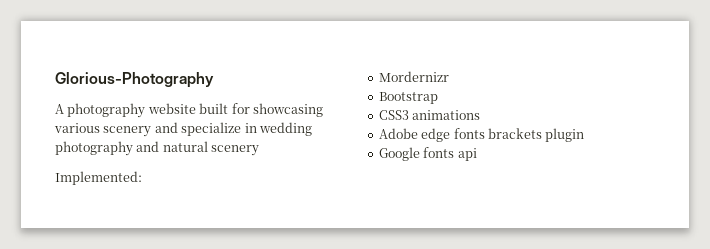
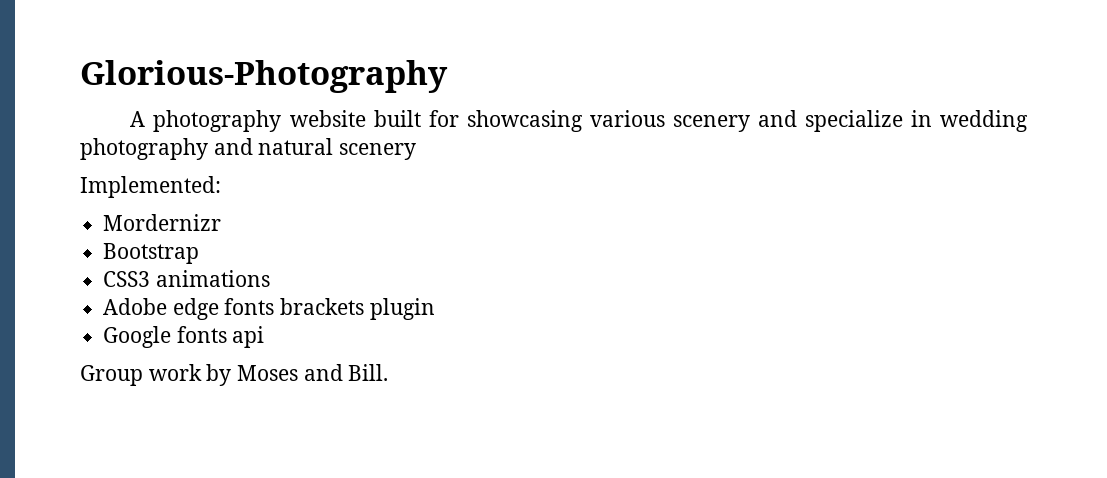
(477, 154) none -> [80,364,389,386] // Group work by Moses and Bill.

